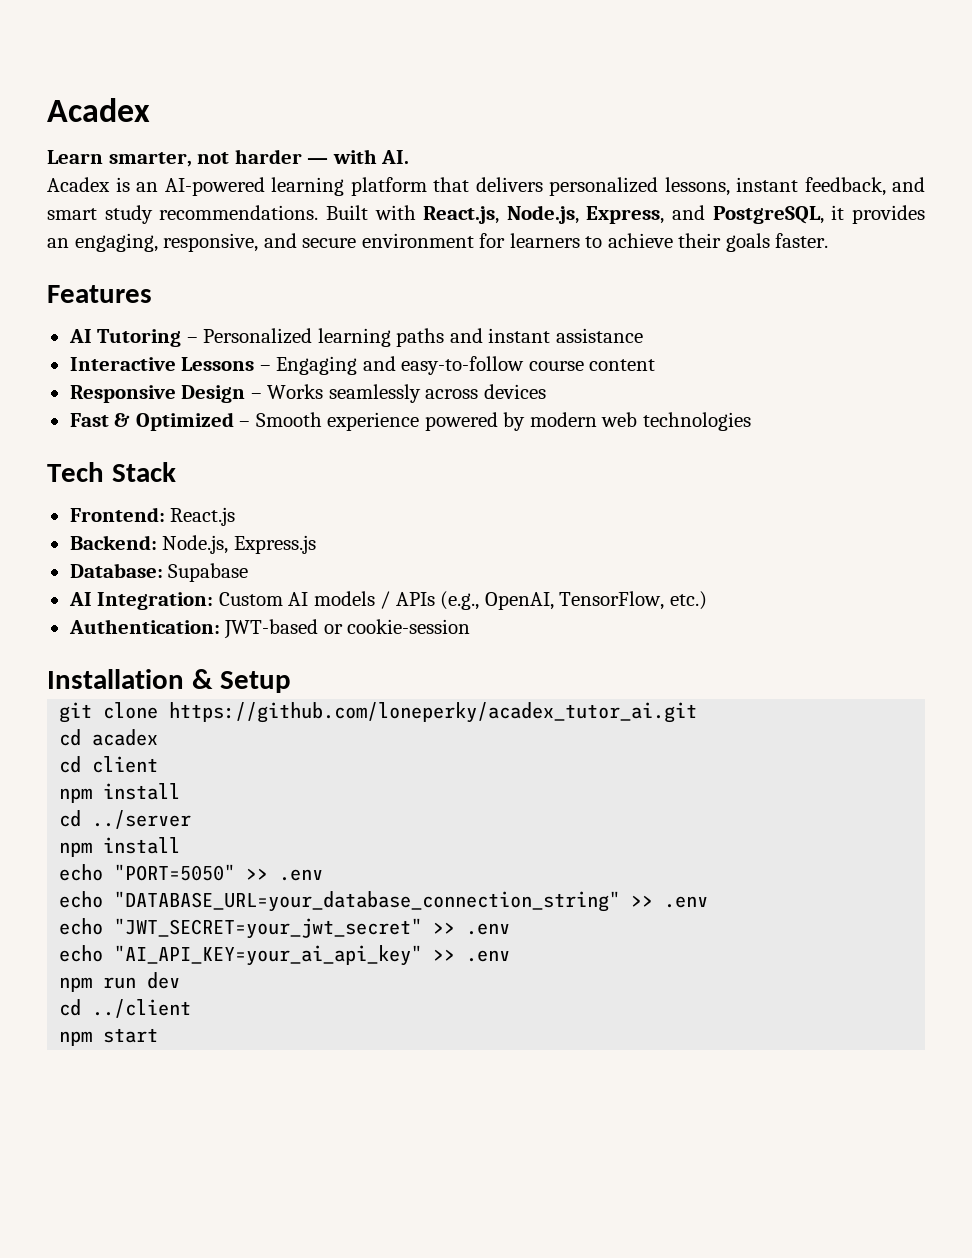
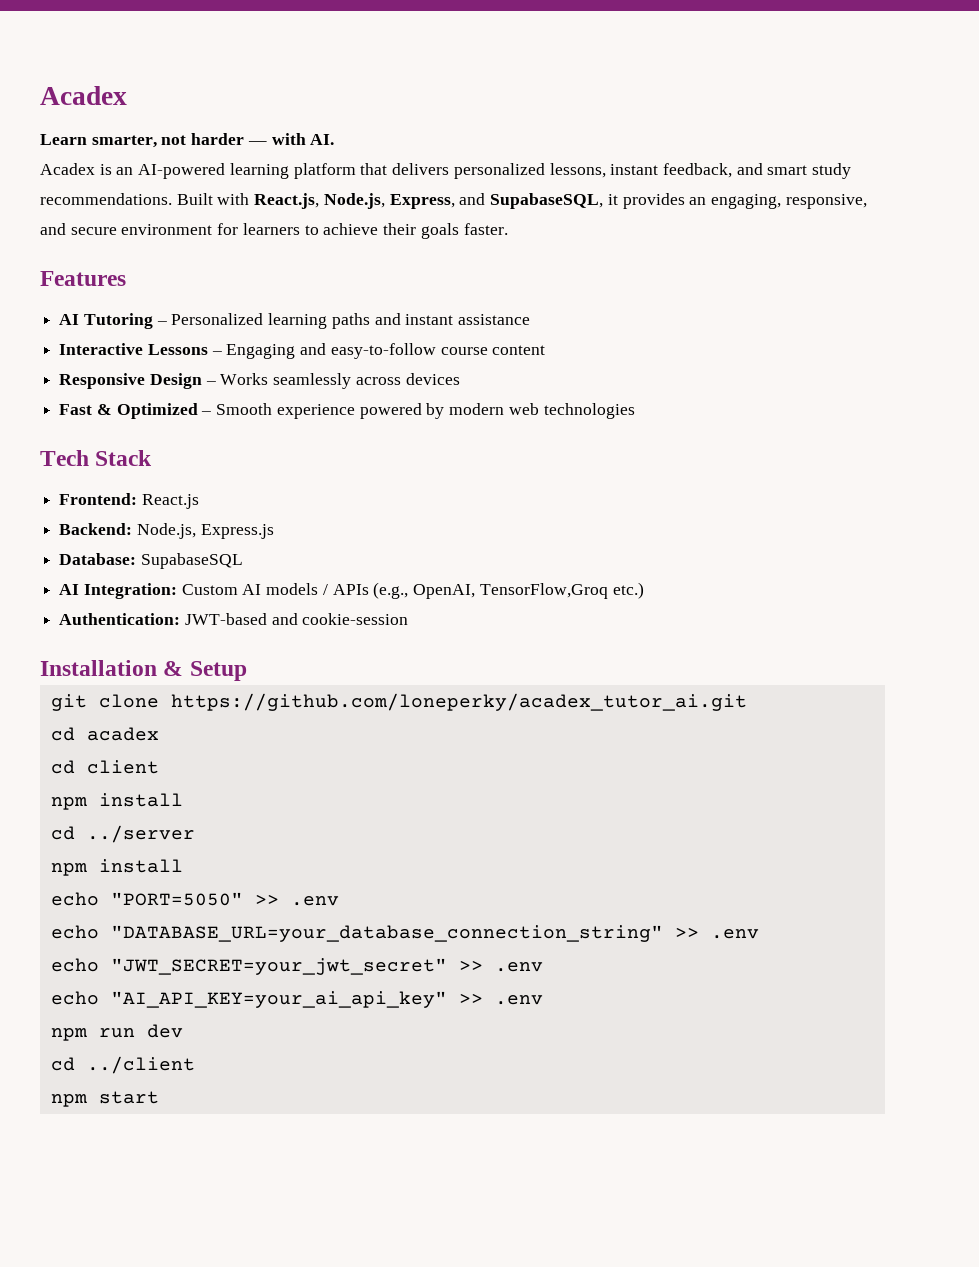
[712,206,824,224] PostgreSQL, -> [490,193,604,209] SupabaseSQL,
[168,563,249,582] Supabase -> [140,553,243,569] SupabaseSQL
[559,591,665,610] TensorFlow, -> [479,583,608,599] TensorFlow,Groq
[323,624,343,634] or -> [271,613,298,625] and

